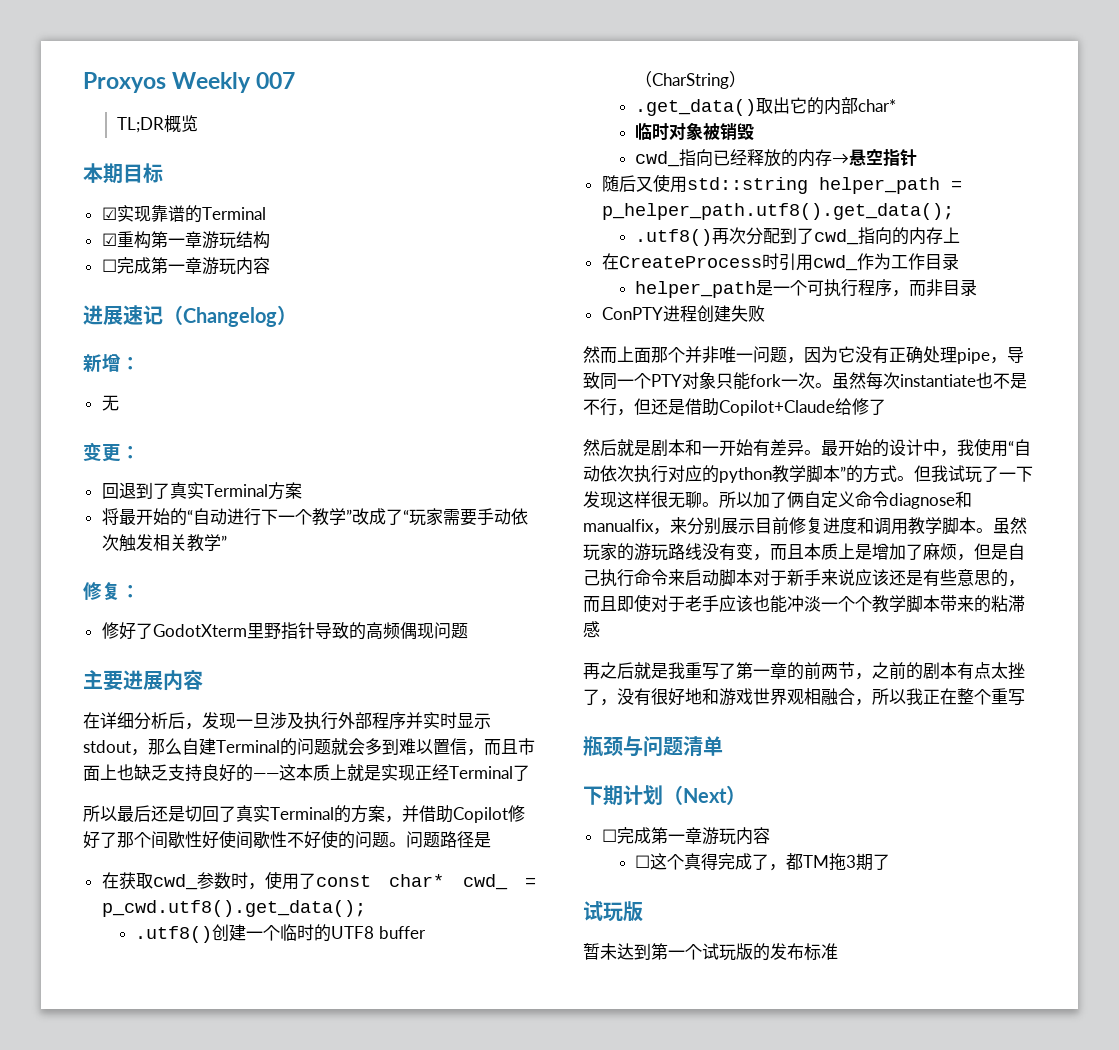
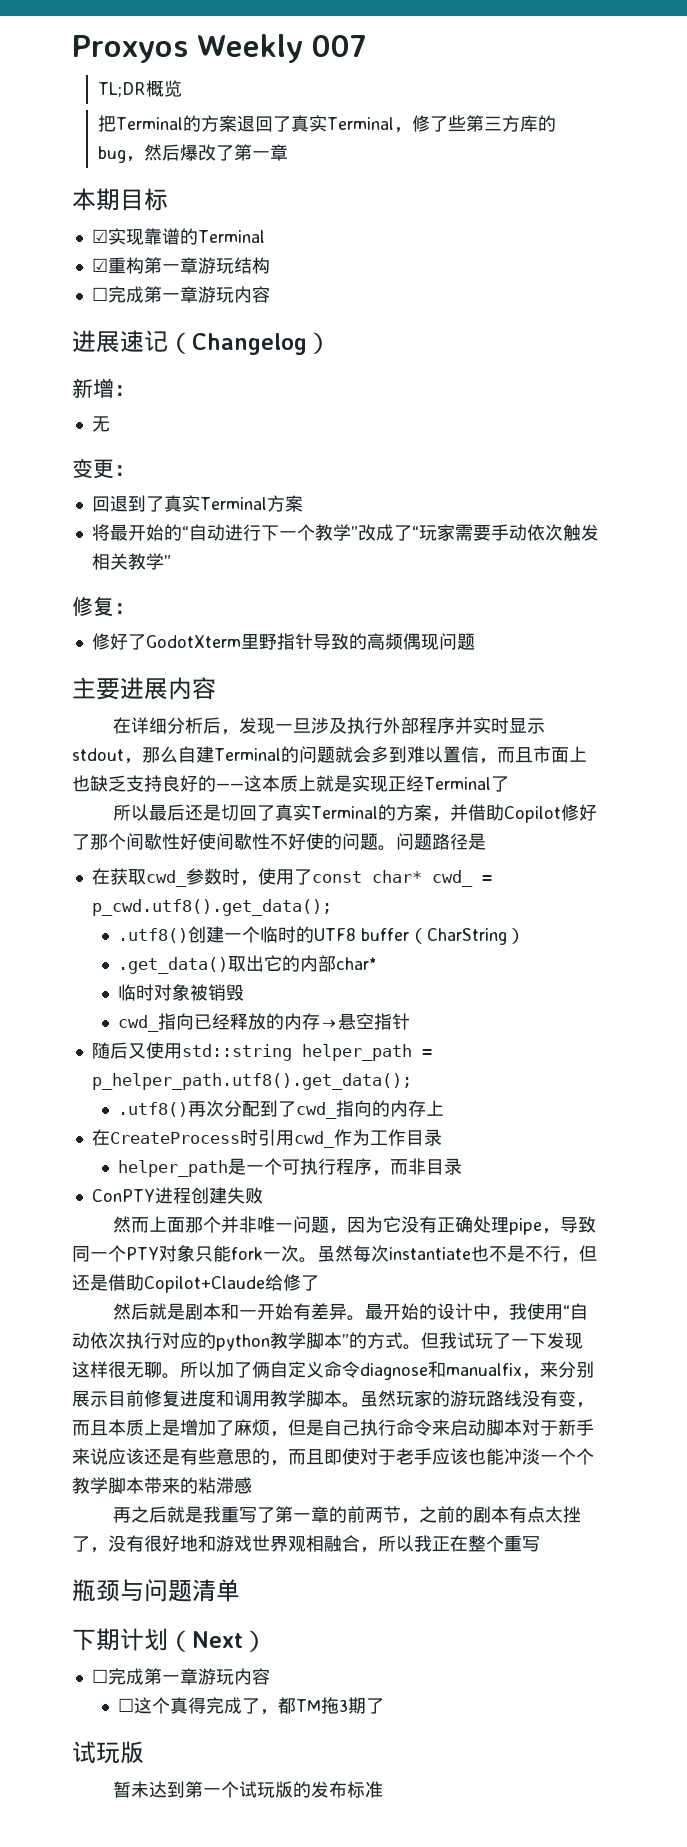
(198, 123) none -> [98,115,557,133] [98,144,289,163] // 把Terminal的方案退回了真实Terminal，修了些第三方库的bug，然后爆改了第一章

